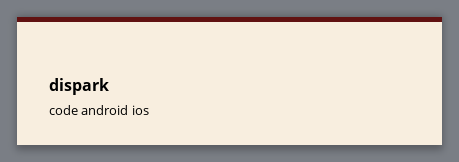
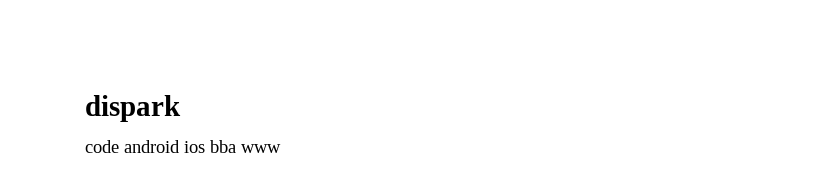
(149, 110) none -> [210,140,281,153] bba www

